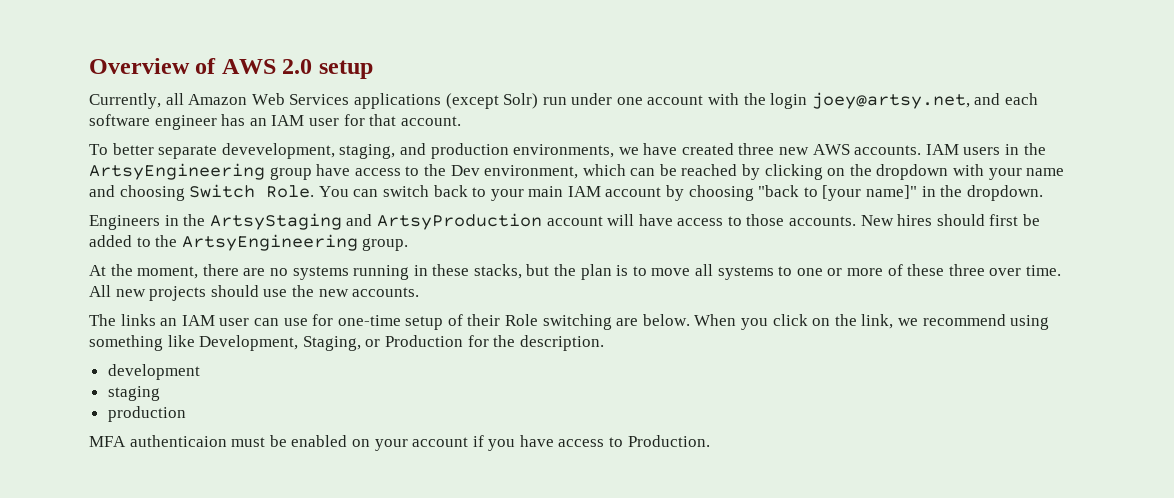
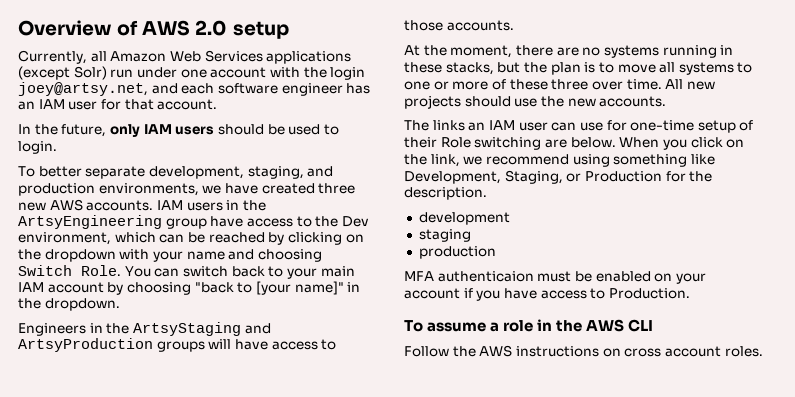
(461, 121) none -> [18,124,339,137] [18,141,57,154] // In the future, only IAM users should be used to login.
[221,143,335,159] devevelopment, -> [148,166,244,179] development,
[546,216,603,226] account -> [156,341,205,352] groups
[860,214,1041,226] [89,234,409,251] New hires should first be added to the ArtsyEngineering group. -> (514, 25) none
(710, 441) none -> [404,319,654,332] [404,345,763,357] // To assume a role in the AWS CLI // Follow the AWS instructions on cross account roles.

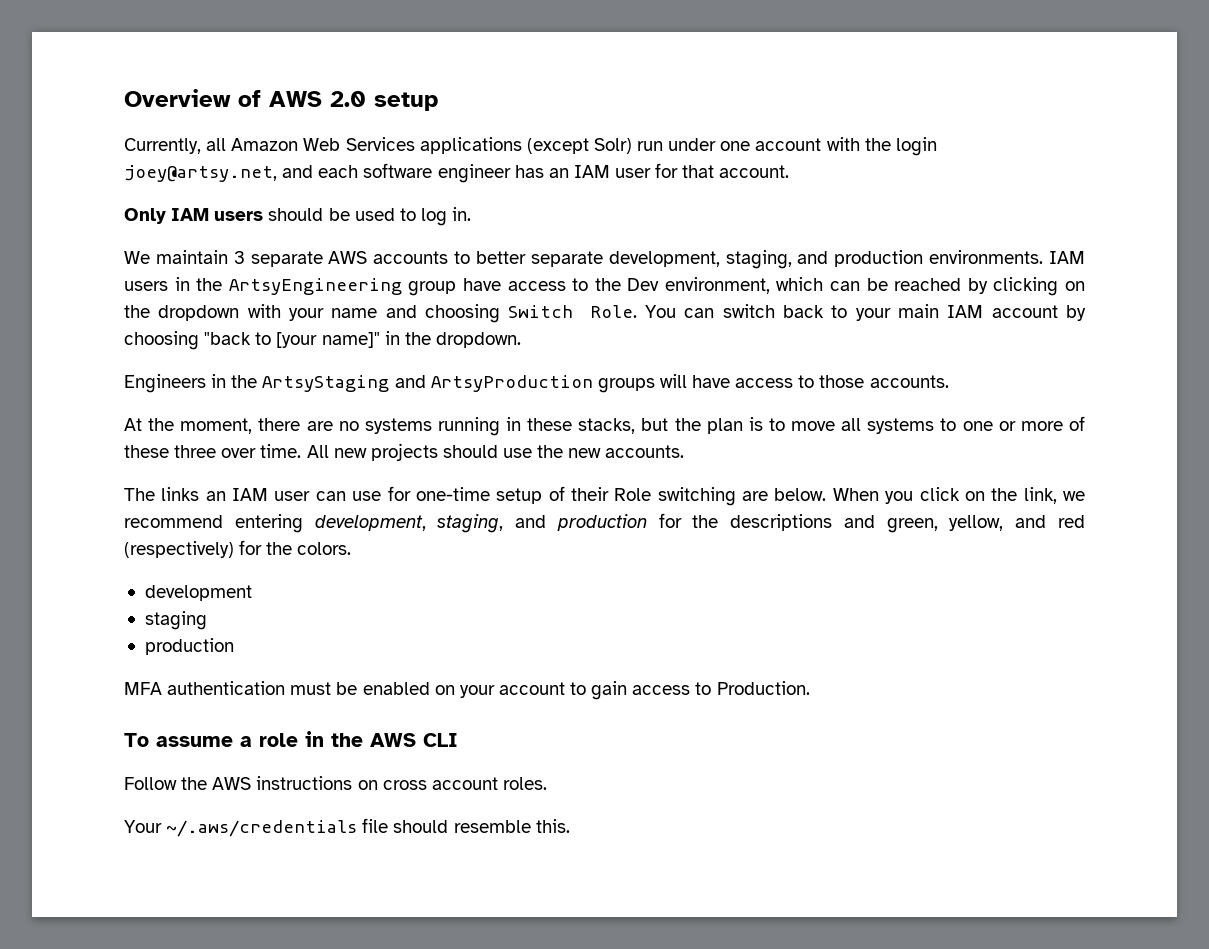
[18,124,140,137] In the future, only -> [124,208,166,224] Only
[18,141,57,154] [18,166,35,177] login. // To -> [420,207,472,226] [124,250,471,267] log in. // We maintain 3 separate AWS accounts to
[98,183,356,196] [18,199,154,211] environments, we have created three new AWS accounts. -> [929,250,1044,264] environments.
[572,154,715,167] [404,170,713,184] [404,187,487,200] using something like Development, Staging, or Production for the description. -> [234,513,1085,533] [124,540,352,558] entering development, staging, and production for the descriptions and green, yellow, and red (respectively) for the colors.
[437,271,534,282] authenticaion -> [167,681,286,695] authentication
[463,288,537,301] if you have -> [570,681,628,700] to gain
(763, 351) none -> [124,818,570,837] // Your ~/.aws/credentials file should resemble this.

